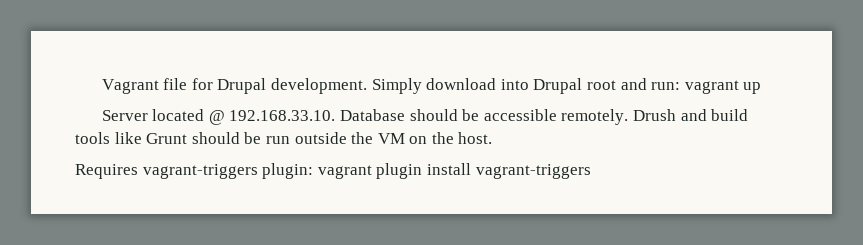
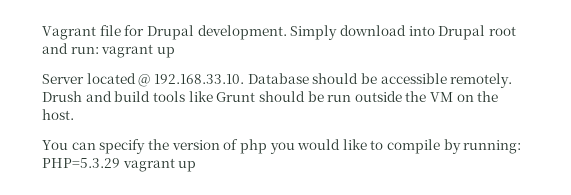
[75,163,591,179] Requires vagrant-triggers plugin: vagrant plugin install vagrant-triggers -> [42,139,522,154] [42,158,197,172] You can specify the version of php you would like to compile by running: PHP=5.3.29 vagrant up

